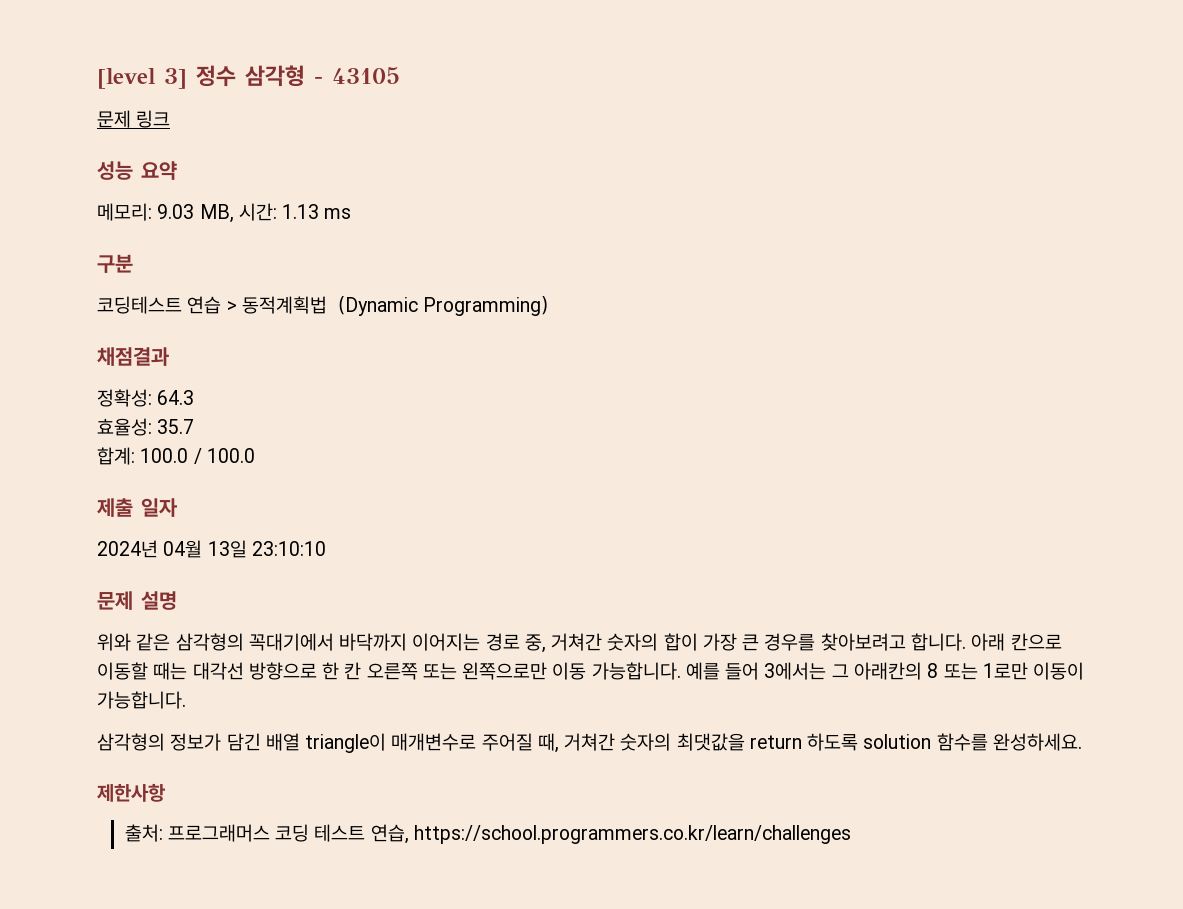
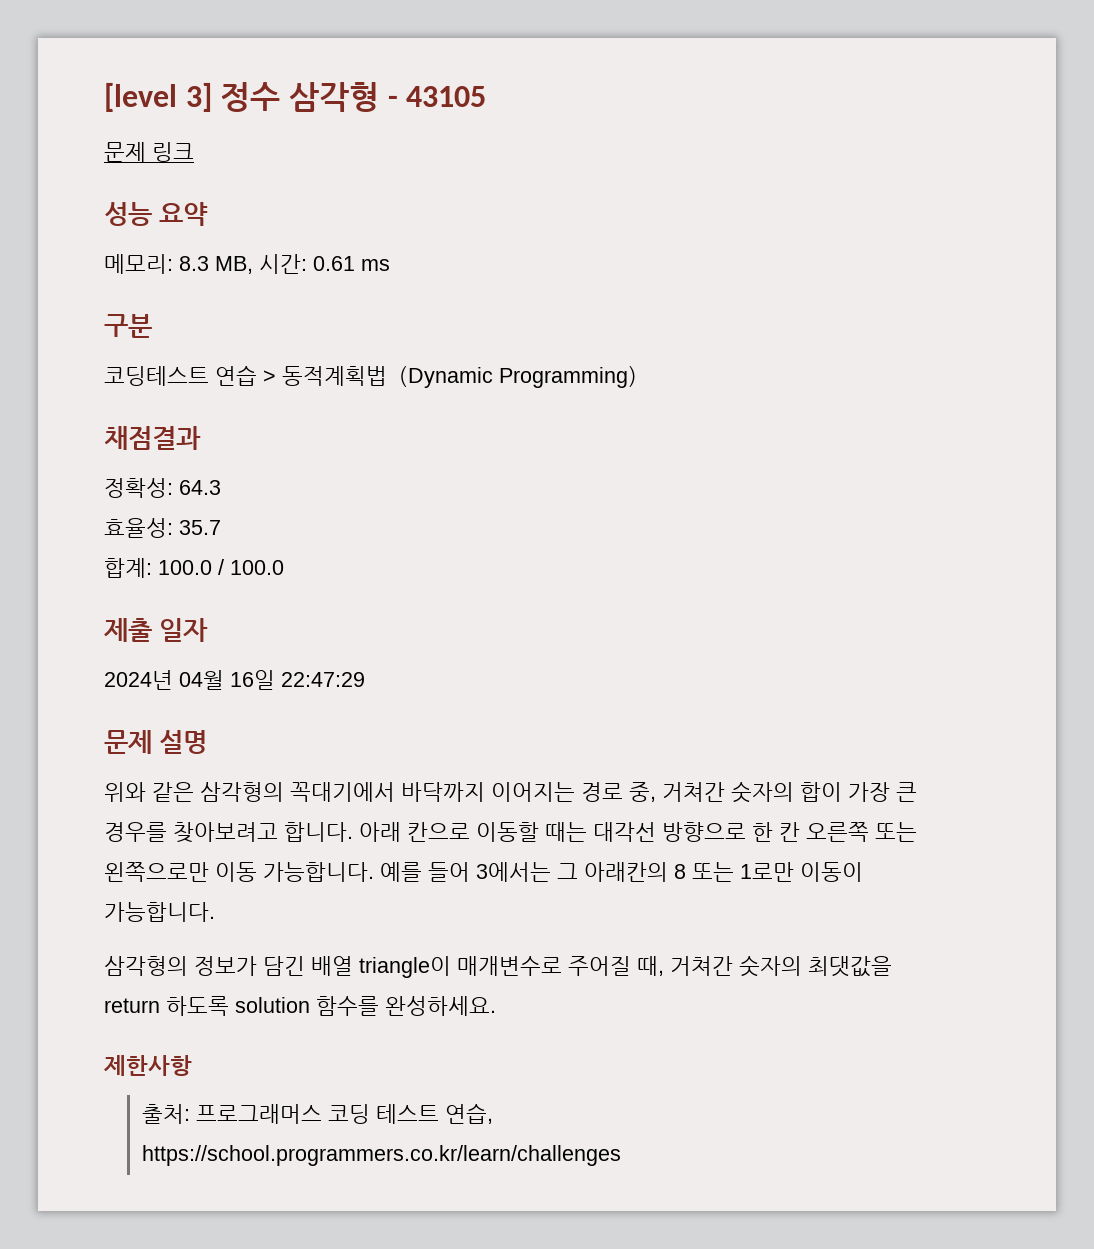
[157,204,195,219] 9.03 -> [179,256,209,271] 8.3
[282,204,320,219] 1.13 -> [313,256,355,271] 0.61
[207,540,326,558] 13일 23:10:10 -> [230,670,365,690] 16일 22:47:29

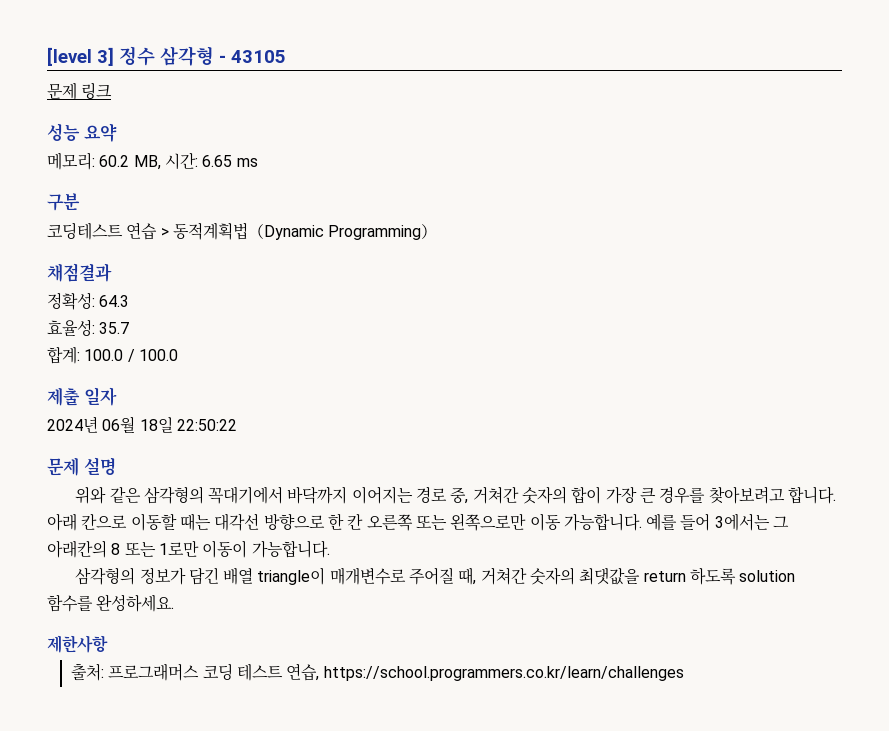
[179,256,209,271] 8.3 -> [99,155,130,167] 60.2
[313,256,355,271] 0.61 -> [202,155,233,167] 6.65
[179,670,365,690] 04월 16일 22:47:29 -> [102,416,237,433] 06월 18일 22:50:22

